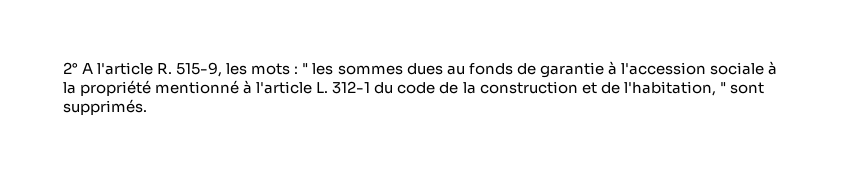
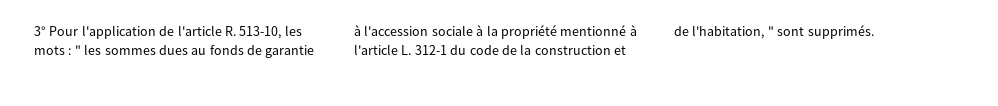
[63,62,94,74] 2° A -> [34,25,175,39] 3° Pour l'application de
[176,62,223,77] 515-9, -> [239,26,282,39] 513-10,

